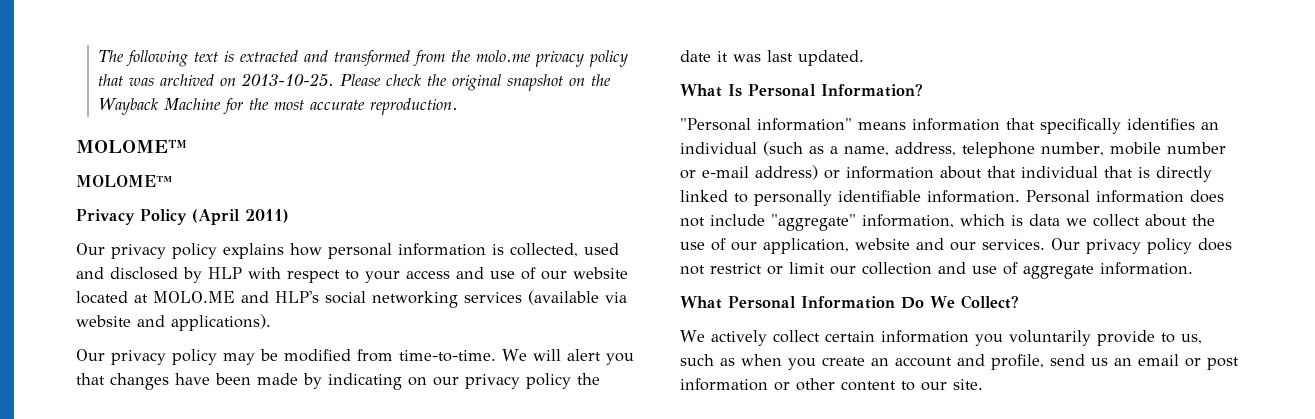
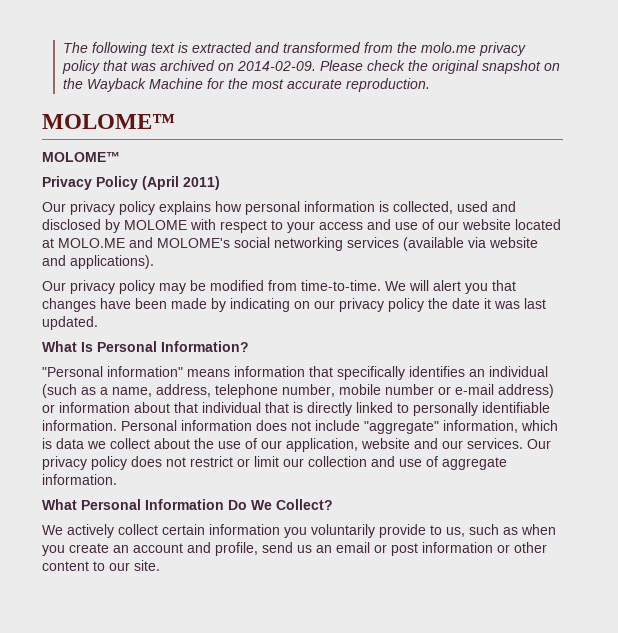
[241,73,335,87] 2013-10-25. -> [236,61,316,71] 2014-02-09.
[208,267,242,279] HLP -> [124,220,187,230] MOLOME
[275,291,319,303] HLP's -> [157,238,230,248] MOLOME's

